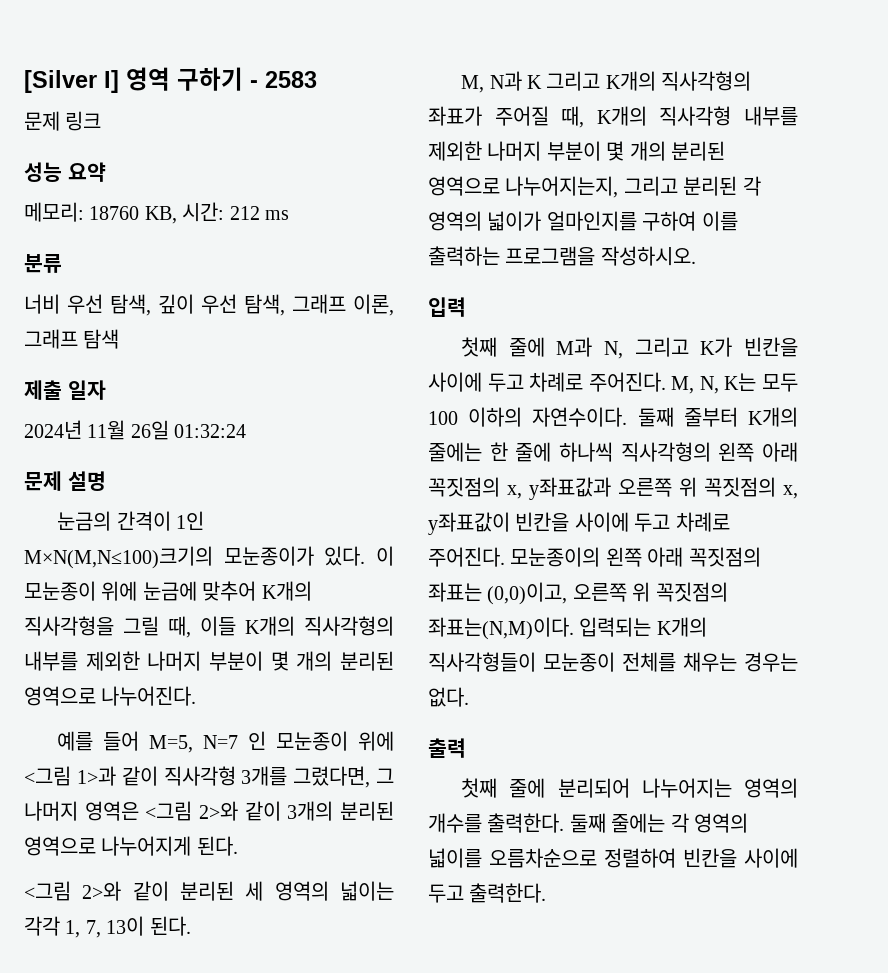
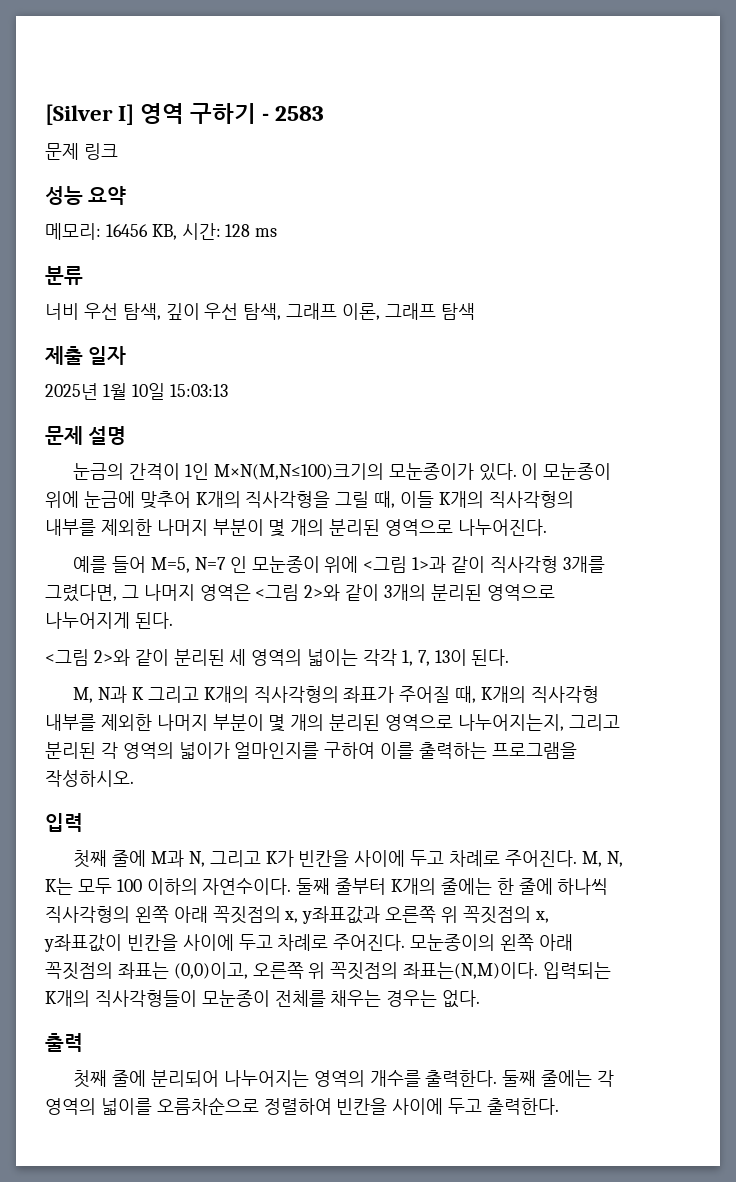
[89,206,140,220] 18760 -> [105,224,148,237] 16456
[229,206,260,220] 212 -> [225,224,251,237] 128
[24,420,247,440] 2024년 11월 26일 01:32:24 -> [45,383,228,400] 2025년 1월 10일 15:03:13

